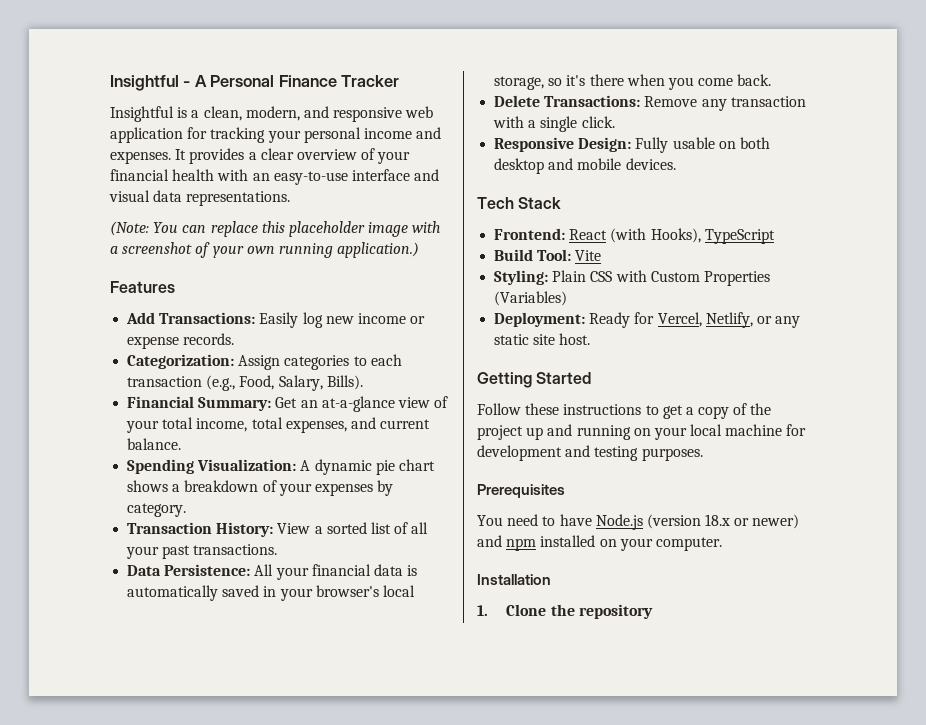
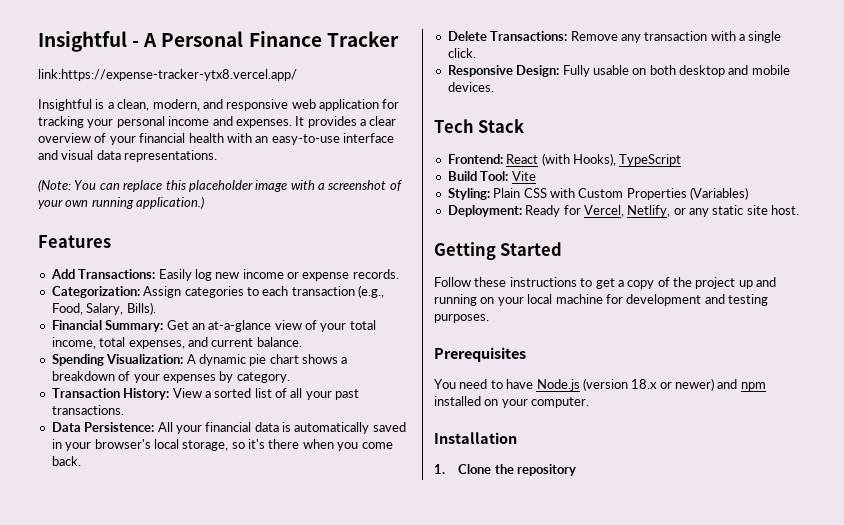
(400, 81) none -> [38,69,297,81] // link:https://expense-tracker-ytx8.vercel.app/

